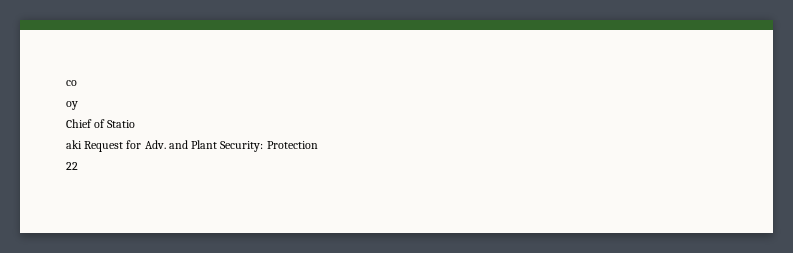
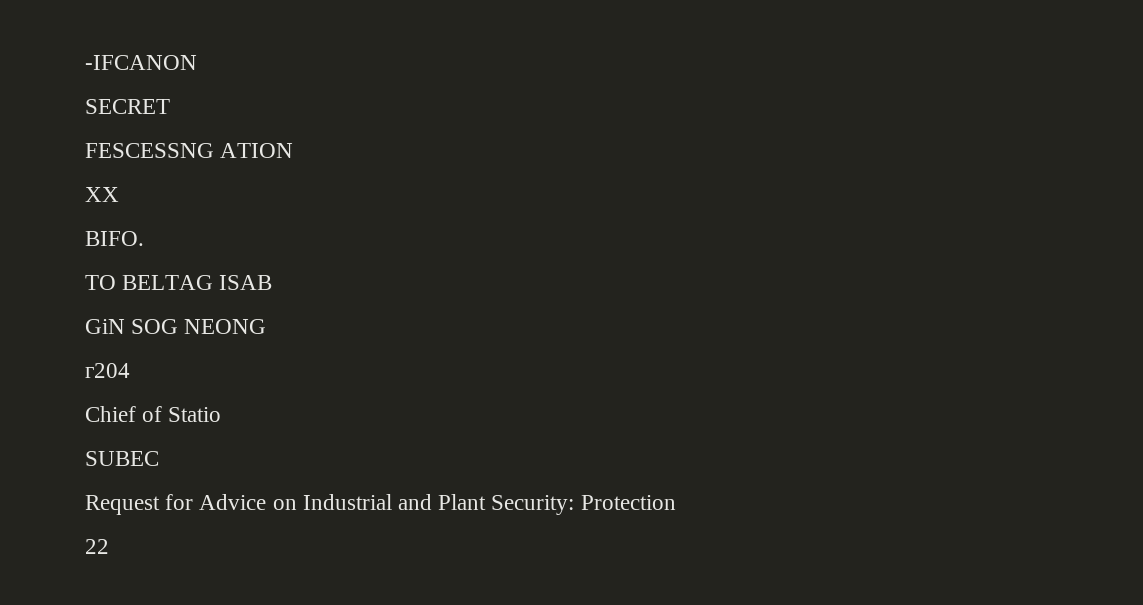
[66,80,77,86] [66,101,78,110] co // oy -> [85,55,197,70] [85,99,170,114] [85,143,294,158] [85,187,119,202] [85,231,144,246] [85,275,273,290] [85,319,267,334] [85,363,130,378] -IFCANON // SECRET // FESCESSNG ATION // XX // BIFO. // TO BELTAG ISAB // GiN SOG NEONG // г204
[66,140,82,149] aki -> [85,451,159,466] SUBEC //
[144,140,166,149] Adv. -> [199,494,392,510] Advice on Industrial

